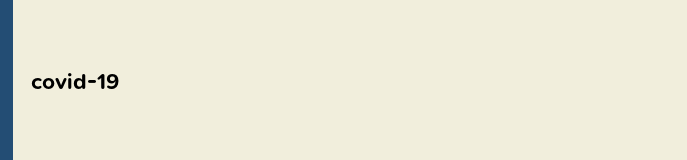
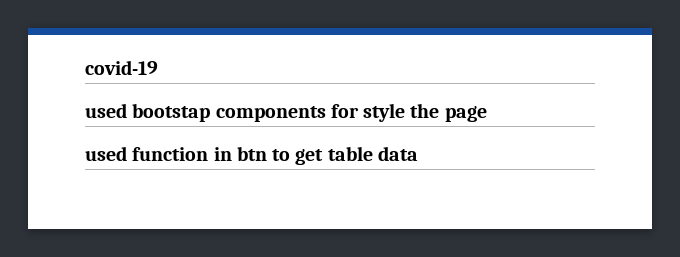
(119, 81) none -> [85,103,487,122] [85,146,418,165] // used bootstap components for style the page // used function in btn to get table data

